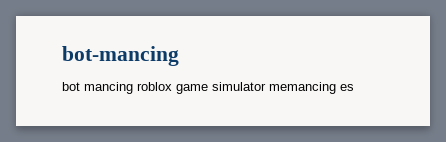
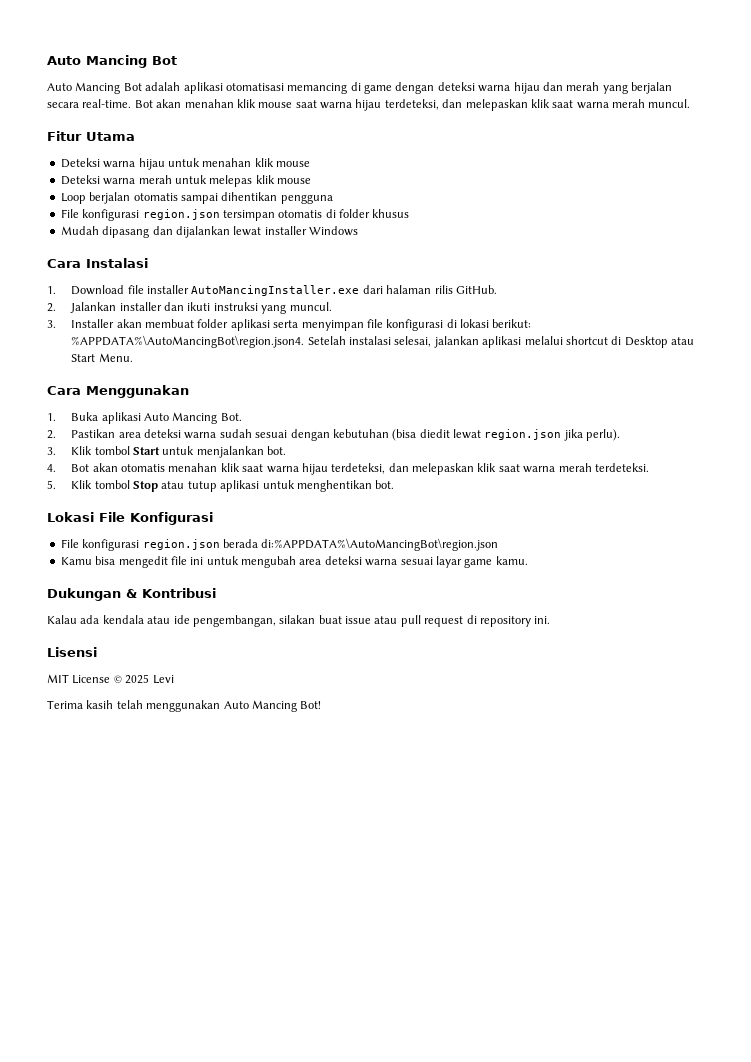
[62,46,179,66] [62,82,354,94] bot-mancing // bot mancing roblox game simulator memancing es -> [47,55,177,68] [47,82,672,94] [47,99,691,111] [47,131,135,141] [60,158,310,170] [60,175,311,187] [60,192,333,204] [60,209,410,221] [60,226,358,238] [47,258,148,268] [47,285,497,296] [47,302,332,314] [47,319,532,331] [71,335,695,348] [71,353,133,362] [47,385,189,398] [47,412,242,424] [47,429,621,441] [47,446,287,458] [47,463,649,475] [47,480,395,492] [47,512,213,525] [60,538,499,551] [60,556,528,568] [47,588,216,601] [47,615,551,627] [47,647,97,657] [47,674,174,684] [47,700,322,712] Auto Mancing Bot // Auto Mancing Bot adalah aplikasi otomatisasi memancing di game dengan deteksi warna hijau dan merah yang berjalan secara real-time. Bot akan menahan klik mouse saat warna hijau terdeteksi, dan melepaskan klik saat warna merah muncul. // Fitur Utama // Deteksi warna hijau untuk menahan klik mouse // Deteksi warna merah untuk melepas klik mouse // Loop berjalan otomatis sampai dihentikan pengguna // File konfigurasi region.json tersimpan otomatis di folder khusus // Mudah dipasang dan dijalankan lewat installer Windows // Cara Instalasi // 1. Download file installer AutoMancingInstaller.exe dari halaman rilis GitHub. // 2. Jalankan installer dan ikuti instruksi yang muncul. // 3. Installer akan membuat folder aplikasi serta menyimpan file konfigurasi di lokasi berikut: %APPDATA%\AutoMancingBot\region.json4. Setelah instalasi selesai, jalankan aplikasi melalui shortcut di Desktop atau Start Menu. // Cara Menggunakan // 1. Buka aplikasi Auto Mancing Bot. // 2. Pastikan area deteksi warna sudah sesuai dengan kebutuhan (bisa diedit lewat region.json jika perlu). // 3. Klik tombol Start untuk menjalankan bot. // 4. Bot akan otomatis menahan klik saat warna hijau terdeteksi, dan melepaskan klik saat warna merah terdeteksi. // 5. Klik tombol Stop atau tutup aplikasi untuk menghentikan bot. // Lokasi File Konfigurasi // File konfigurasi region.json berada di:%APPDATA%\AutoMancingBot\region.json // Kamu bisa mengedit file ini untuk mengubah area deteksi warna sesuai layar game kamu. // Dukungan & Kontribusi // Kalau ada kendala atau ide pengembangan, silakan buat issue atau pull request di repository ini. // Lisensi // MIT License © 2025 Levi // Terima kasih telah menggunakan Auto Mancing Bot!

